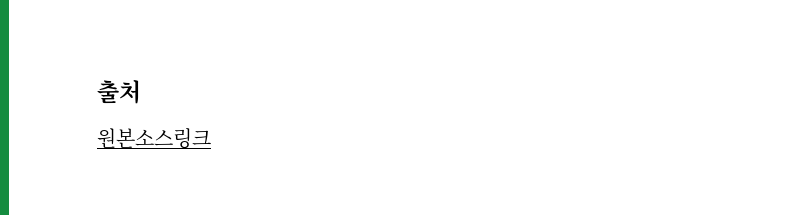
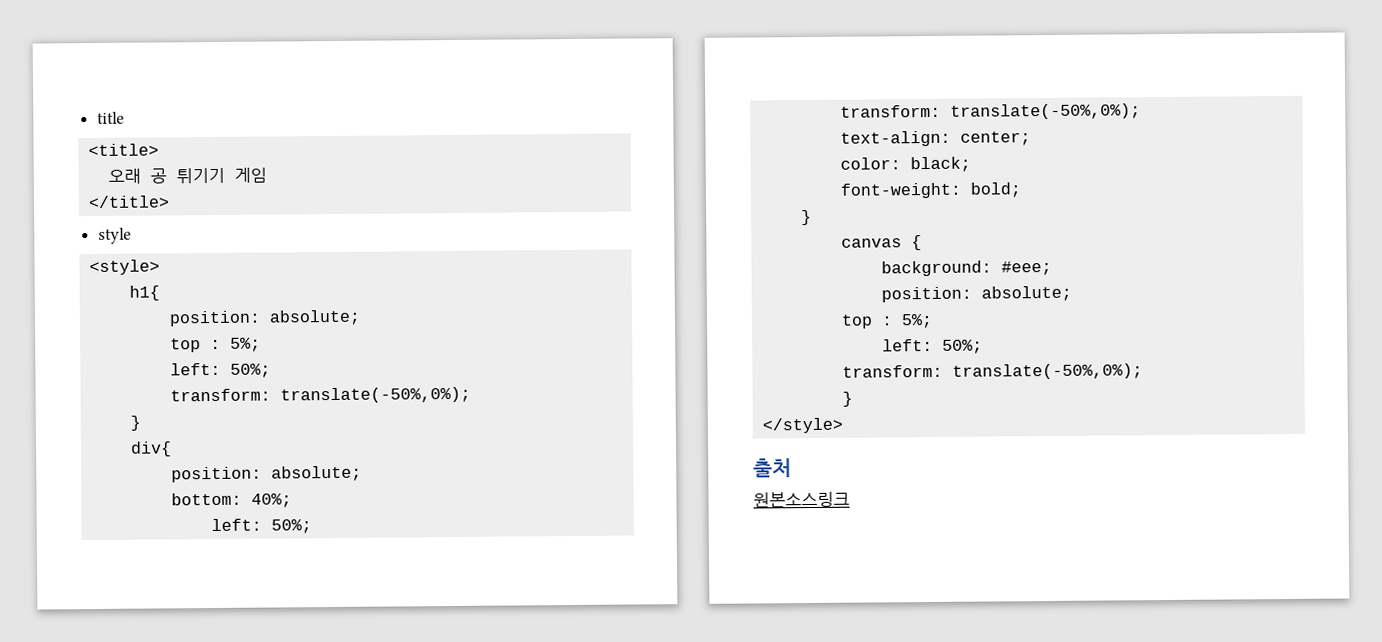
(97, 92) none -> [96,111,125,124] [88,143,160,157] [108,167,268,184] [88,195,171,209] [97,227,132,244] [89,259,161,276] [129,285,161,301] [169,309,362,327] [170,337,262,353] [170,362,272,378] [170,386,472,404] [130,415,142,431] [130,441,173,457] [171,465,363,483] [171,492,293,508] [211,518,313,534] [840,103,1142,120] [840,130,1032,147] [840,156,972,173] [840,182,1022,199] [801,209,813,226] [841,235,923,251] [881,260,1053,277] [881,285,1073,303] [841,313,934,329] [882,338,984,354] [842,363,1144,380] [842,391,854,407] [762,417,844,434] title // <title> // 오래 공 튀기기 게임 // </title> // style // <style> // h1{ // position: absolute; // top : 5%; // left: 50%; // transform: translate(-50%,0%); // } // div{ // position: absolute; // bottom: 40%; // left: 50%; // transform: translate(-50%,0%); // text-align: center; // color: black; // font-weight: bold; // } // canvas { // background: #eee; // position: absolute; // top : 5%; // left: 50%; // transform: translate(-50%,0%); // } // </style> //

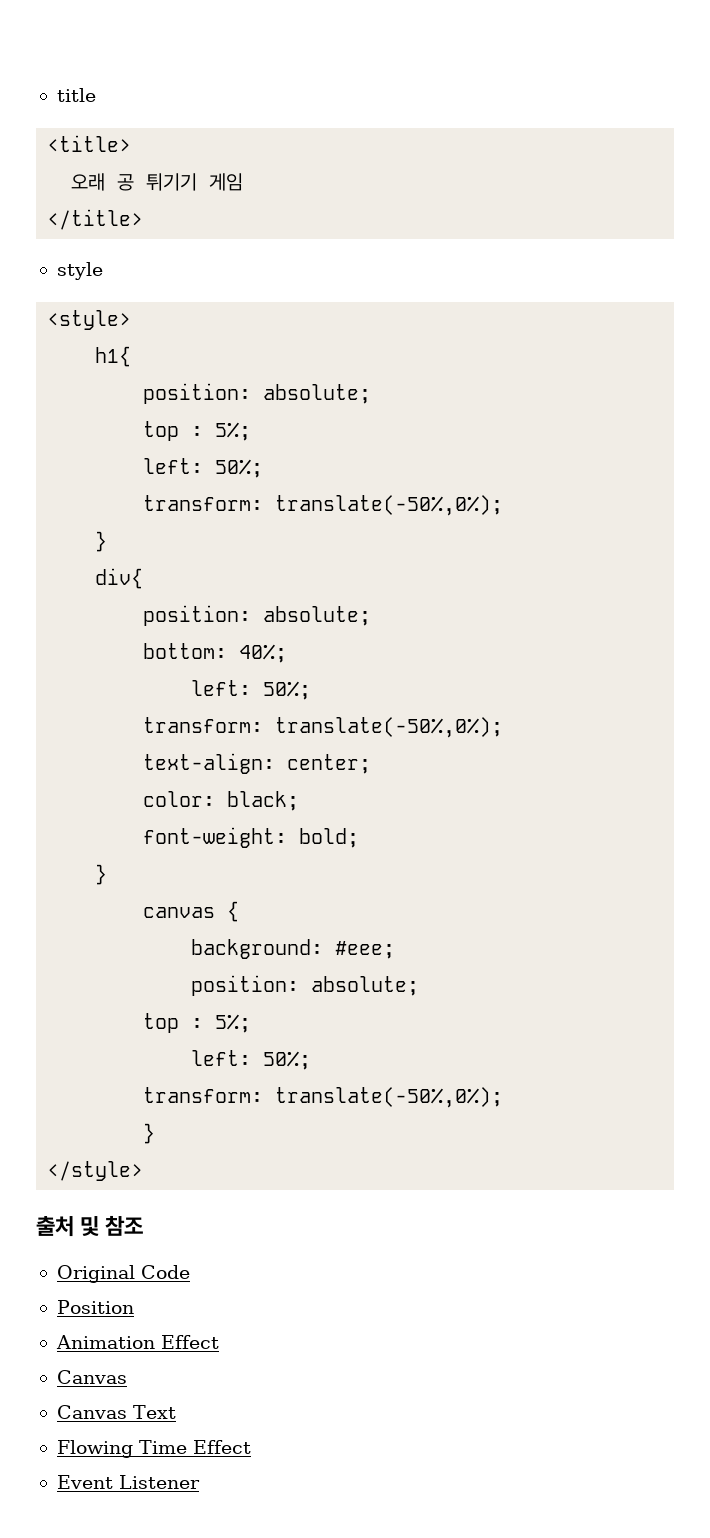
[753,491,850,508] // 원본소스링크 -> [80,1215,144,1236] [56,1265,190,1283] [56,1300,134,1314] [55,1335,219,1349] [56,1370,127,1384] [56,1405,176,1419] [56,1440,251,1458] [56,1475,200,1489] 및 참조 // Original Code // Position // Animation Effect // Canvas // Canvas Text // Flowing Time Effect // Event Listener

